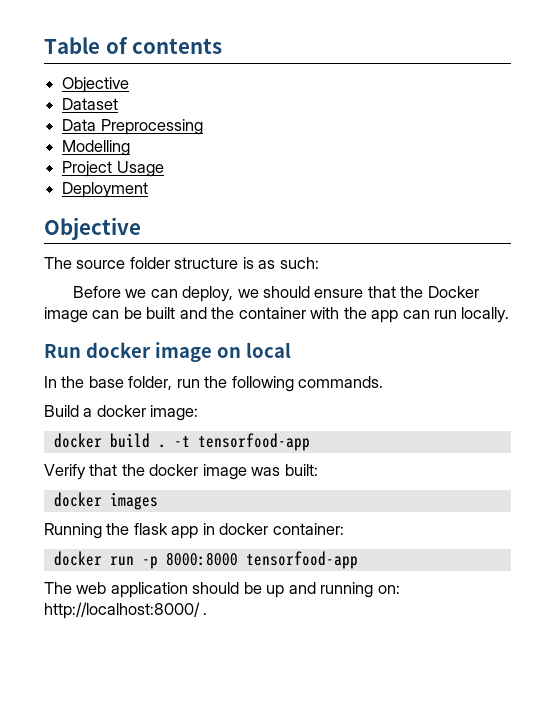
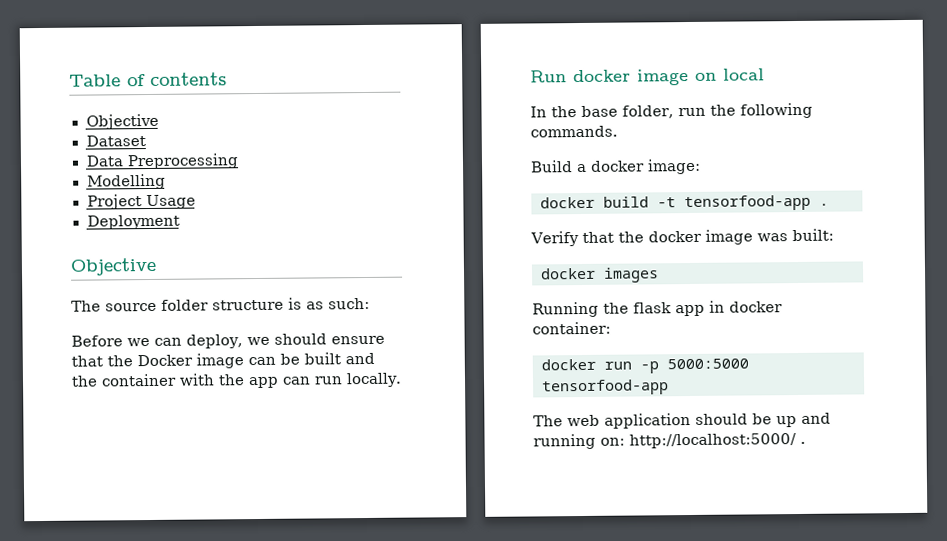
[157,444,166,448] . -> (649, 202) none
(310, 442) none -> [819,203,829,206] .
[165,552,238,566] 8000:8000 -> [667,358,749,370] 5000:5000
[44,602,200,619] http://localhost:8000/ -> [629,433,797,449] http://localhost:5000/

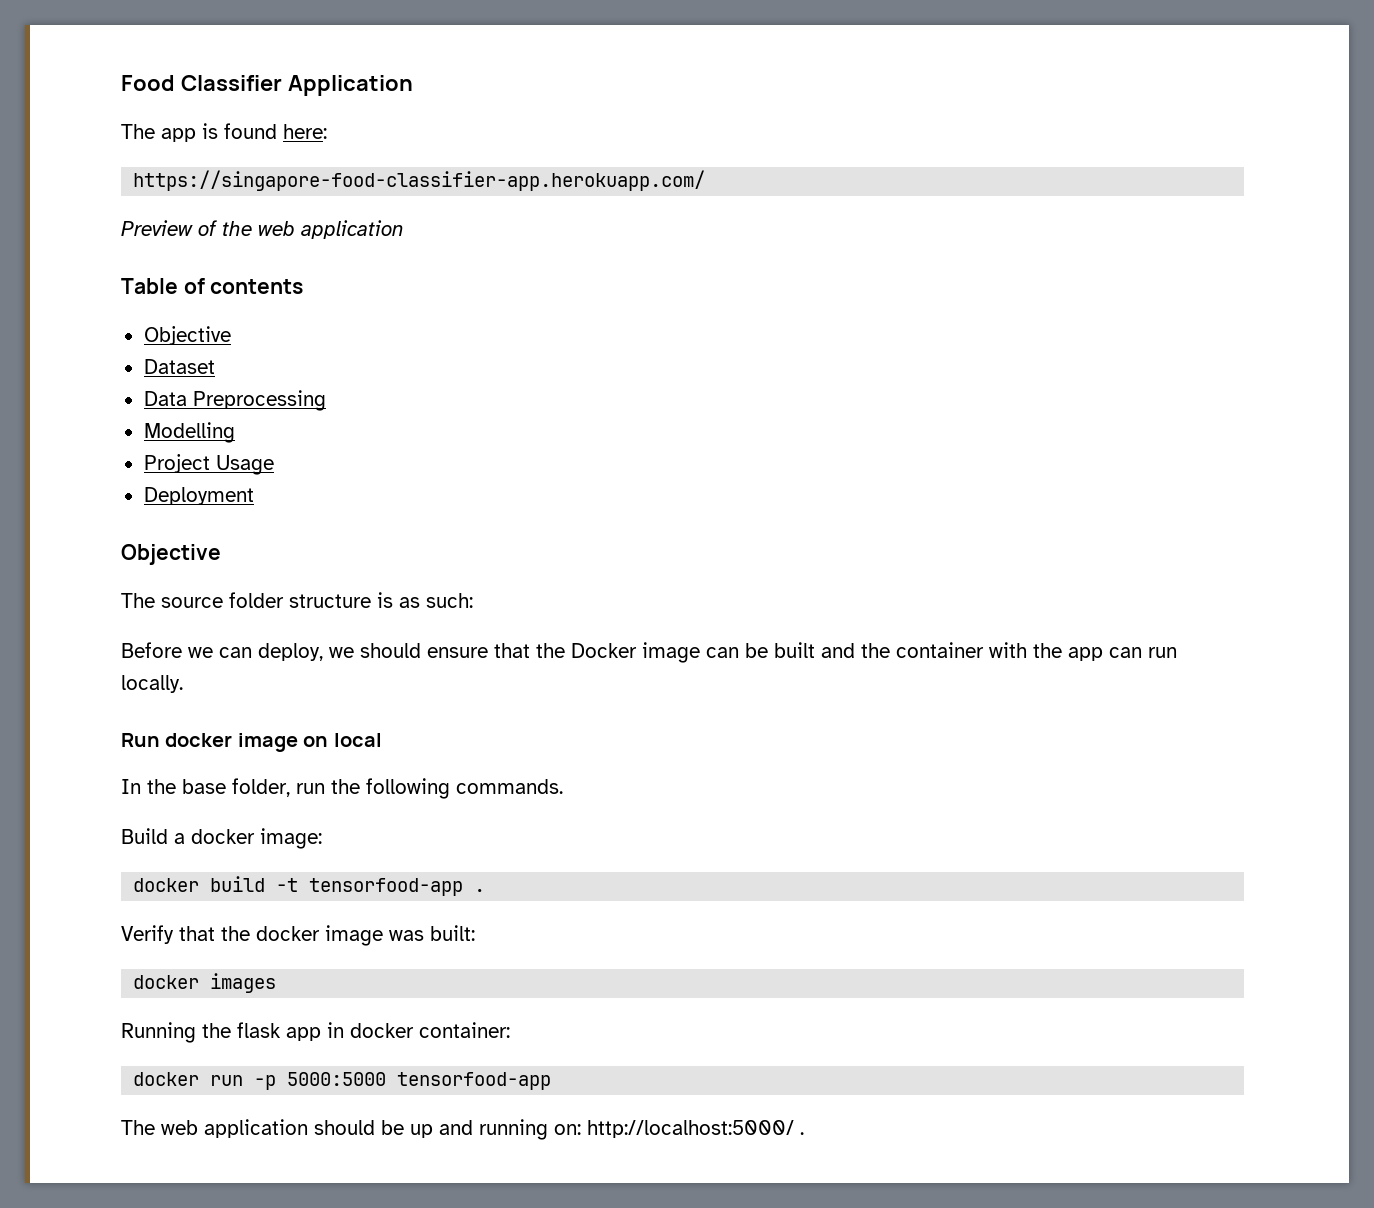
(69, 80) none -> [121,75,413,96] [121,123,327,142] [133,170,706,191] [121,220,404,239] Food Classifier Application // The app is found here: // https://singapore-food-classifier-app.herokuapp.com/ // Preview of the web application //

